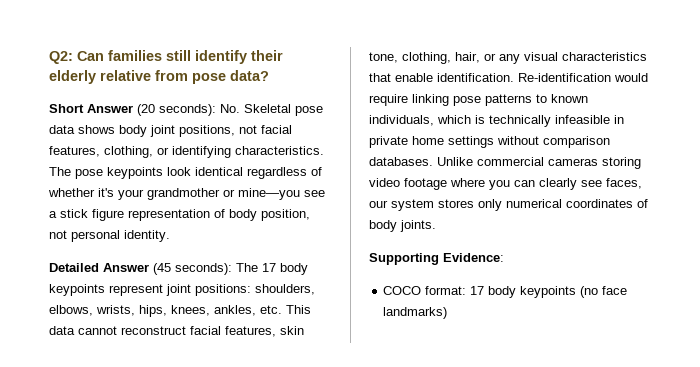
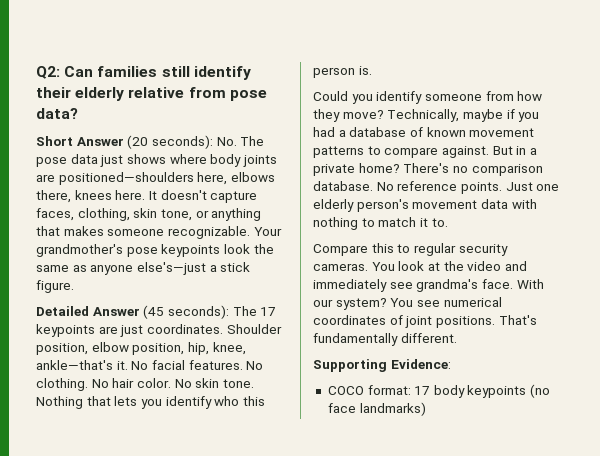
[244,104,291,113] Skeletal -> [240,136,265,146] The
[78,125,292,137] [49,146,324,158] [49,167,322,179] [48,188,325,200] [49,209,310,221] [49,230,170,242] shows body joint positions, not facial features, clothing, or identifying characteristics. The pose keypoints look identical regardless of whether it's your grandmother or mine—you see a stick figure representation of body position, not personal identity. -> [100,154,277,167] [36,172,275,185] [36,190,258,203] [36,208,262,221] [36,226,282,239] [36,244,274,257] [36,262,251,275] [36,280,74,293] just shows where body joints are positioned—shoulders here, elbows there, knees here. It doesn't capture faces, clothing, skin tone, or anything that makes someone recognizable. Your grandmother's pose keypoints look the same as anyone else's—just a stick figure.
[280,263,308,275] [49,284,315,296] [49,305,311,317] [49,326,304,337] [369,52,647,64] [369,73,648,82] [369,94,588,106] [369,115,624,127] [369,136,610,148] [369,157,641,169] [369,178,642,190] [369,199,648,211] [369,220,436,232] body keypoints represent joint positions: shoulders, elbows, wrists, hips, knees, ankles, etc. This data cannot reconstruct facial features, skin tone, clothing, hair, or any visual characteristics that enable identification. Re-identification would require linking pose patterns to known individuals, which is technically infeasible in private home settings without comparison databases. Unlike commercial cameras storing video footage where you can clearly see faces, our system stores only numerical coordinates of body joints. -> [36,324,282,337] [36,342,246,355] [36,360,264,370] [36,378,254,391] [36,396,265,409] [313,66,372,78] [313,91,543,104] [313,109,540,122] [313,127,535,137] [313,146,537,158] [313,163,543,176] [313,181,560,194] [313,199,537,212] [313,217,448,230] [313,243,508,256] [313,261,527,271] [313,279,544,292] [313,297,502,310] [313,315,537,328] [313,333,457,346] keypoints are just coordinates. Shoulder position, elbow position, hip, knee, ankle—that's it. No facial features. No clothing. No hair color. No skin tone. Nothing that lets you identify who this person is. // Could you identify someone from how they move? Technically, maybe if you had a database of known movement patterns to compare against. But in a private home? There's no comparison database. No reference points. Just one elderly person's movement data with nothing to match it to. // Compare this to regular security cameras. You look at the video and immediately see grandma's face. With our system? You see numerical coordinates of joint positions. That's fundamentally different.

